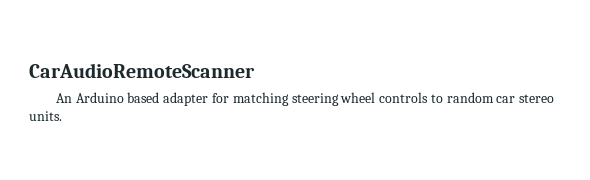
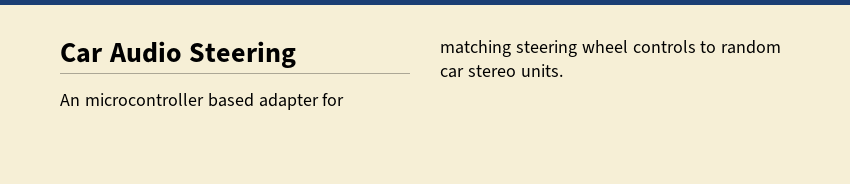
[29,63,255,78] CarAudioRemoteScanner -> [60,41,297,68] Car Audio Steering
[75,92,124,103] Arduino -> [84,93,204,106] microcontroller

